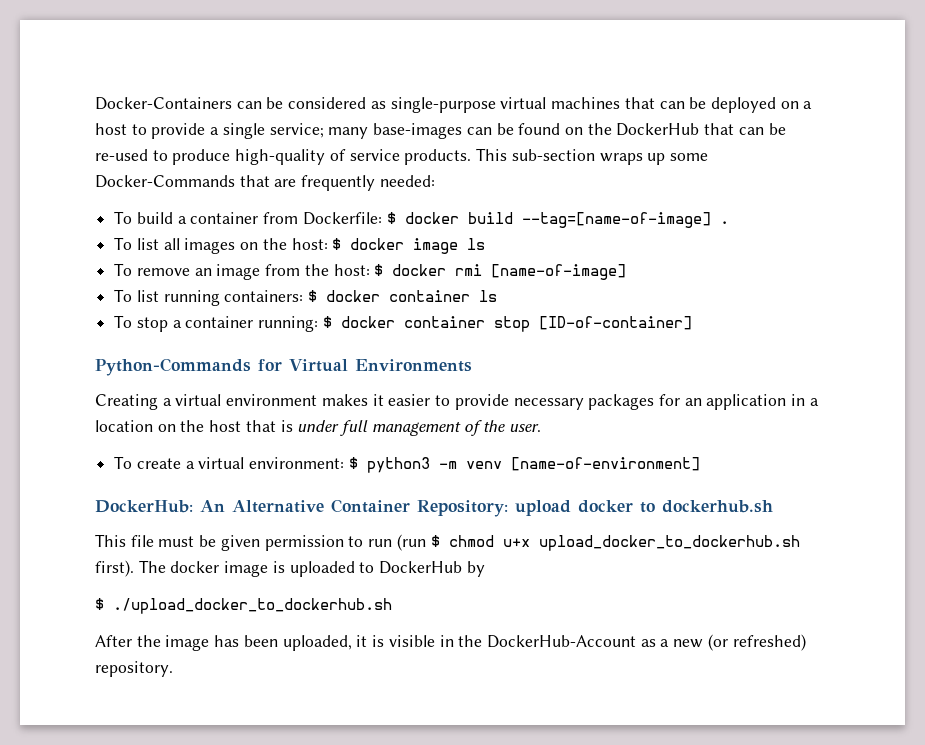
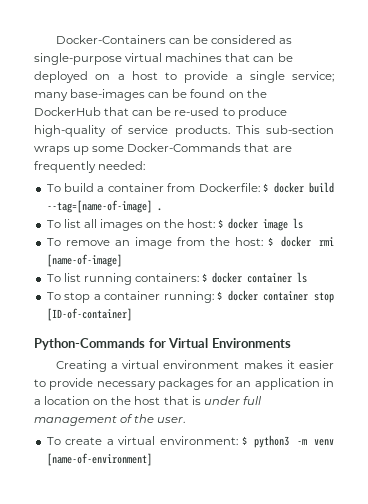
[95,499,773,517] [95,534,800,551] [95,560,485,577] [95,598,392,614] [95,634,806,651] [95,661,173,677] // DockerHub: An Alternative Container Repository: upload docker to dockerhub.sh // This file must be given permission to run (run $ chmod u+x upload_docker_to_dockerhub.sh first). The docker image is uploaded to DockerHub by // $ ./upload_docker_to_dockerhub.sh // After the image has been uploaded, it is visible in the DockerHub-Account as a new (or refreshed) repository. -> (152, 459) none

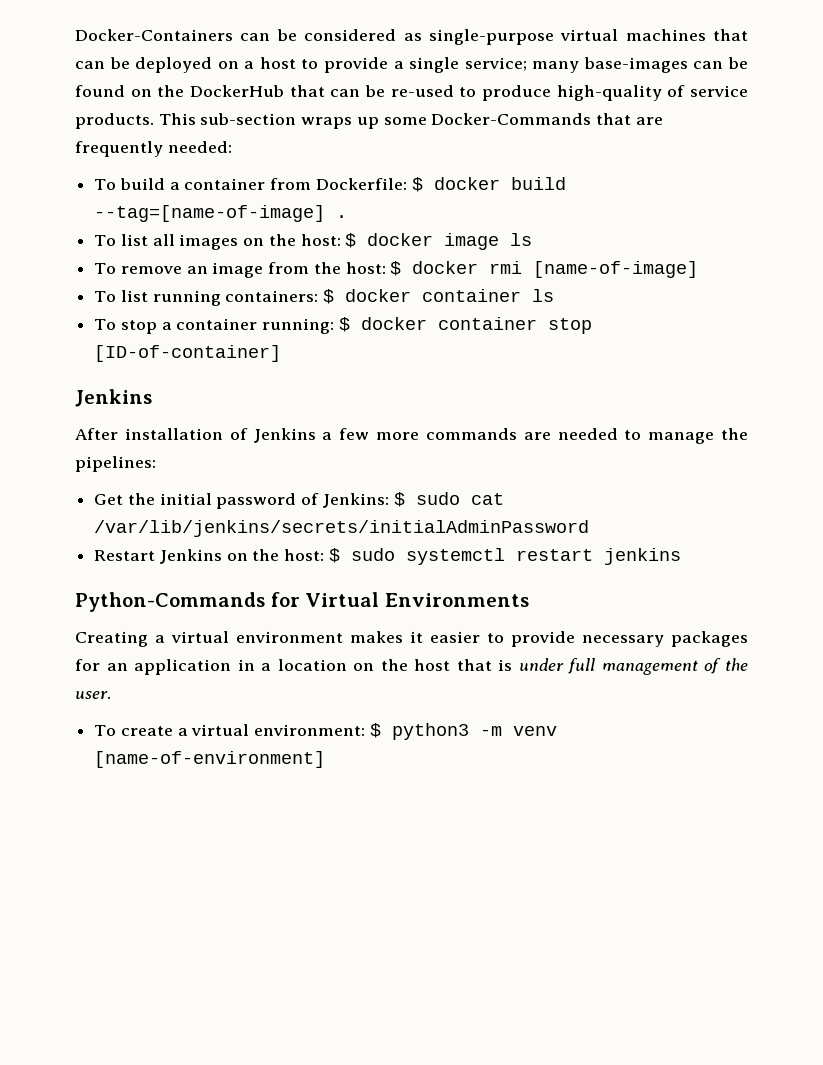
(132, 314) none -> [75,389,152,407] [75,428,749,444] [75,456,156,472] [94,492,504,509] [94,520,590,537] [94,548,681,565] // Jenkins // After installation of Jenkins a few more commands are needed to manage the pipelines: // Get the initial password of Jenkins: $ sudo cat /var/lib/jenkins/secrets/initialAdminPassword // Restart Jenkins on the host: $ sudo systemctl restart jenkins

